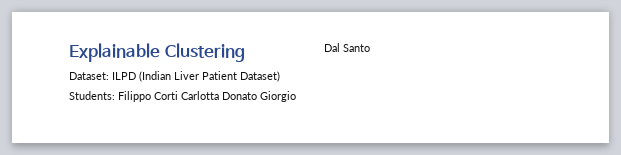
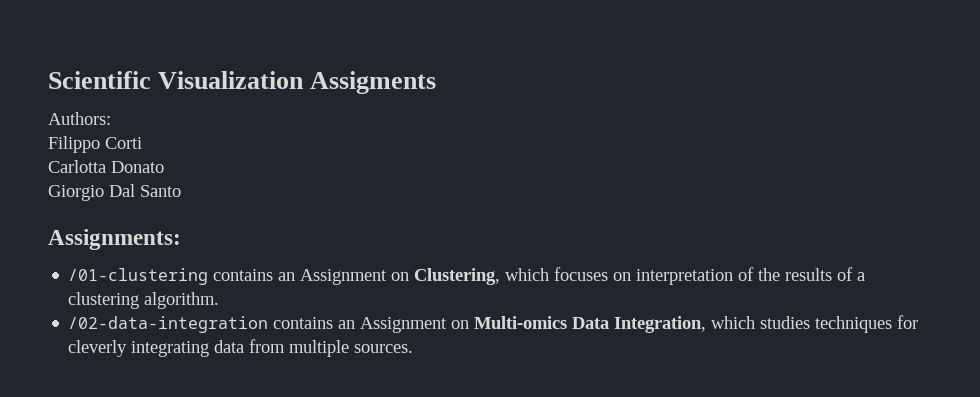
[69,43,245,62] [69,71,280,82] [69,91,115,100] Explainable Clustering // Dataset: ILPD (Indian Liver Patient Dataset) // Students: -> [48,71,437,94] [48,112,111,125] Scientific Visualization Assigments // Authors: //
(178, 95) none -> (142, 143) //
(257, 96) none -> (164, 167) //
(370, 48) none -> [48,229,181,250] [68,267,866,285] [68,292,220,309] [68,315,919,333] [68,339,414,357] // Assignments: // /01-clustering contains an Assignment on Clustering, which focuses on interpretation of the results of a clustering algorithm. // /02-data-integration contains an Assignment on Multi-omics Data Integration, which studies techniques for cleverly integrating data from multiple sources.

